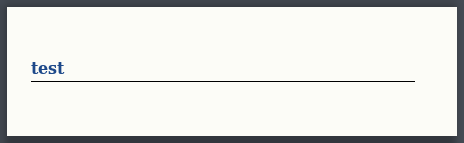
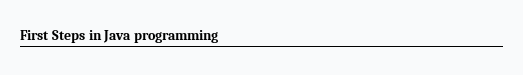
[31,62,65,74] test -> [20,30,219,43] First Steps in Java programming

